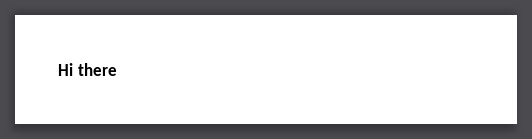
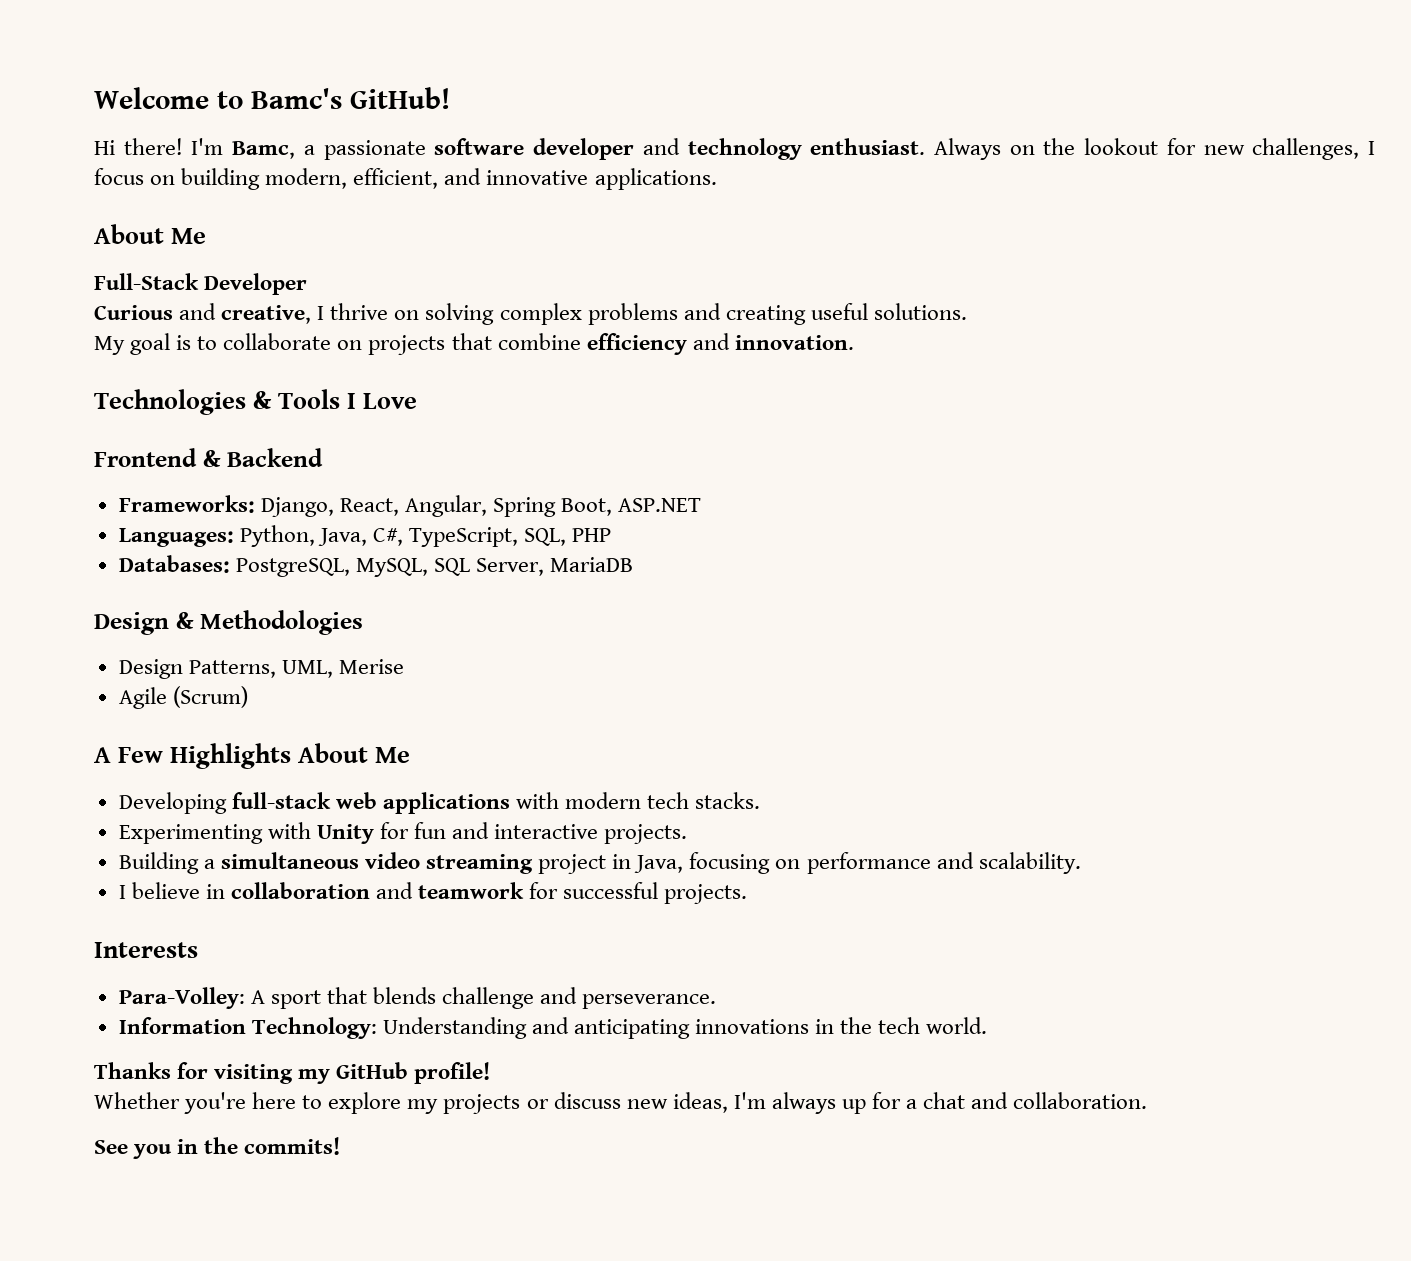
[58,63,117,76] Hi there -> [94,87,450,109] [94,138,1375,160] [94,168,717,190] [94,224,207,244] [94,273,308,295] [94,303,967,325] [94,333,854,355] [94,389,418,415] [94,448,324,467] [118,495,702,517] [118,525,612,547] [118,555,634,577] [94,610,364,635] [118,659,404,679] [118,686,248,709] [94,743,411,769] [118,792,761,814] [118,822,688,844] [118,852,1081,874] [118,882,748,904] [94,942,198,958] [118,987,717,1009] [118,1017,988,1039] [94,1062,491,1084] [94,1092,1148,1114] [94,1137,341,1159] Welcome to Bamc's GitHub! // Hi there! I'm Bamc, a passionate software developer and technology enthusiast. Always on the lookout for new challenges, I focus on building modern, efficient, and innovative applications. // About Me // Full-Stack Developer // Curious and creative, I thrive on solving complex problems and creating useful solutions. // My goal is to collaborate on projects that combine efficiency and innovation. // Technologies & Tools I Love // Frontend & Backend // Frameworks: Django, React, Angular, Spring Boot, ASP.NET // Languages: Python, Java, C#, TypeScript, SQL, PHP // Databases: PostgreSQL, MySQL, SQL Server, MariaDB // Design & Methodologies // Design Patterns, UML, Merise // Agile (Scrum) // A Few Highlights About Me // Developing full-stack web applications with modern tech stacks. // Experimenting with Unity for fun and interactive projects. // Building a simultaneous video streaming project in Java, focusing on performance and scalability. // I believe in collaboration and teamwork for successful projects. // Interests // Para-Volley: A sport that blends challenge and perseverance. // Information Technology: Understanding and anticipating innovations in the tech world. // Thanks for visiting my GitHub profile! // Whether you're here to explore my projects or discuss new ideas, I'm always up for a chat and collaboration. // See you in the commits!

